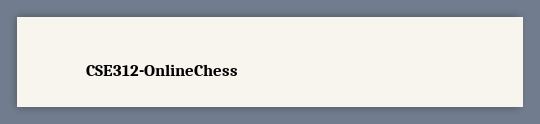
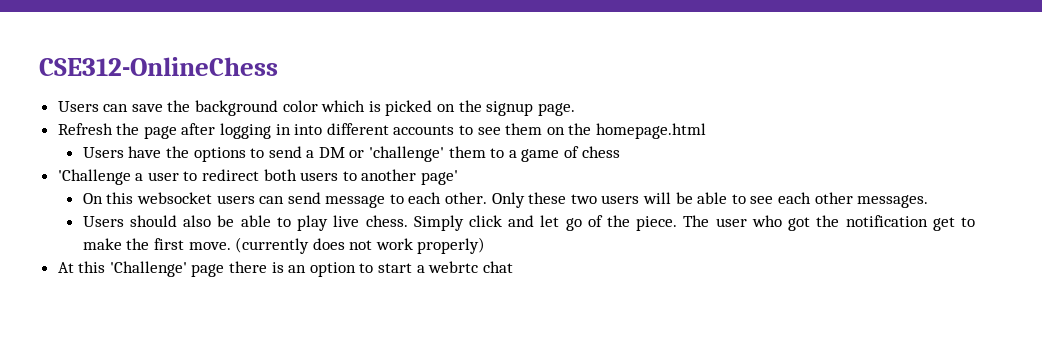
(238, 70) none -> [57,100,575,116] [57,123,706,139] [82,146,620,162] [57,169,459,185] [82,192,929,208] [82,215,976,231] [82,237,486,254] [57,261,513,277] // Users can save the background color which is picked on the signup page. // Refresh the page after logging in into different accounts to see them on the homepage.html // Users have the options to send a DM or 'challenge' them to a game of chess // 'Challenge a user to redirect both users to another page' // On this websocket users can send message to each other. Only these two users will be able to see each other messages. // Users should also be able to play live chess. Simply click and let go of the piece. The user who got the notification get to make the first move. (currently does not work properly) // At this 'Challenge' page there is an option to start a webrtc chat

